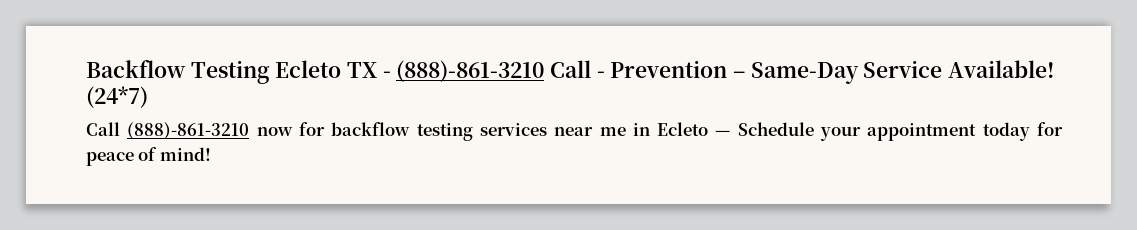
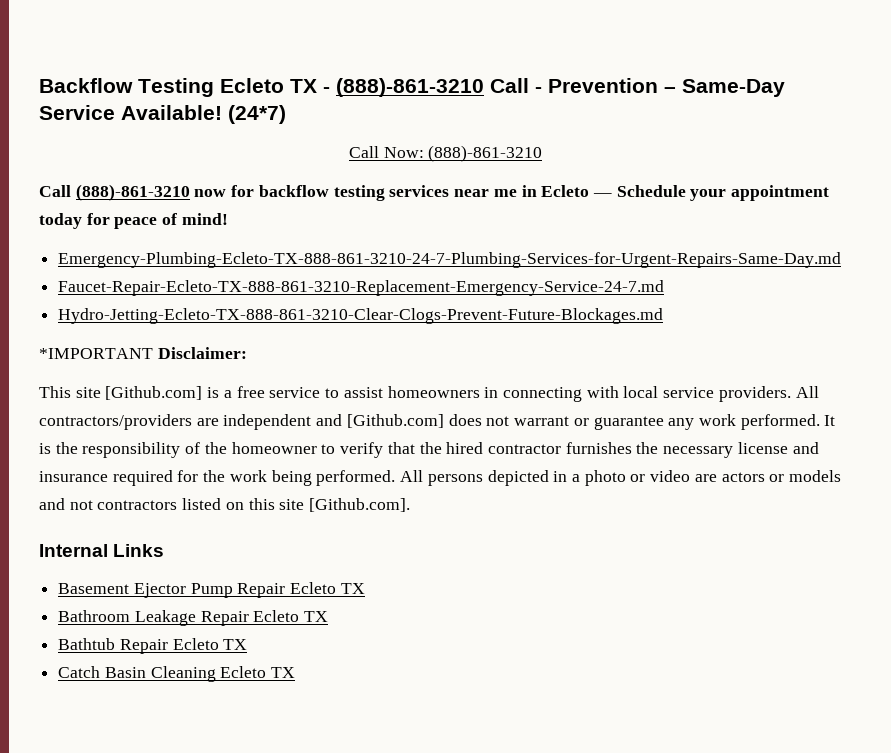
(148, 97) none -> [348,145,543,162] // Call Now: (888)-861-3210
(211, 154) none -> [58,252,842,268] [58,280,665,296] [58,308,664,324] [39,347,247,359] [39,386,819,402] [39,414,836,430] [39,442,819,458] [39,470,842,486] [39,498,411,512] [39,544,165,557] [58,582,365,598] [58,610,329,626] [58,638,248,654] [58,666,296,682] // Emergency-Plumbing-Ecleto-TX-888-861-3210-24-7-Plumbing-Services-for-Urgent-Repairs-Same-Day.md // Faucet-Repair-Ecleto-TX-888-861-3210-Replacement-Emergency-Service-24-7.md // Hydro-Jetting-Ecleto-TX-888-861-3210-Clear-Clogs-Prevent-Future-Blockages.md // *IMPORTANT Disclaimer: // This site [Github.com] is a free service to assist homeowners in connecting with local service providers. All contractors/providers are independent and [Github.com] does not warrant or guarantee any work performed. It is the responsibility of the homeowner to verify that the hired contractor furnishes the necessary license and insurance required for the work being performed. All persons depicted in a photo or video are actors or models and not contractors listed on this site [Github.com]. // Internal Links // Basement Ejector Pump Repair Ecleto TX // Bathroom Leakage Repair Ecleto TX // Bathtub Repair Ecleto TX // Catch Basin Cleaning Ecleto TX

